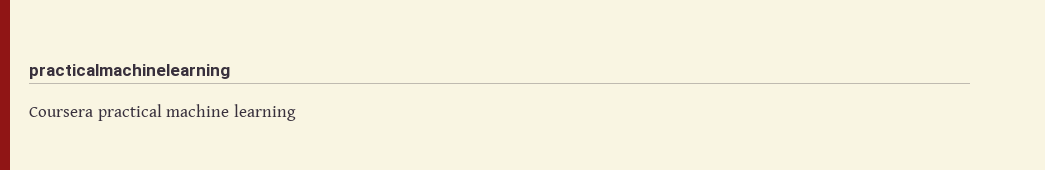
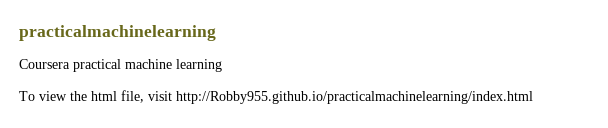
(296, 112) none -> [19,90,533,104] // To view the html file, visit http://Robby955.github.io/practicalmachinelearning/index.html

